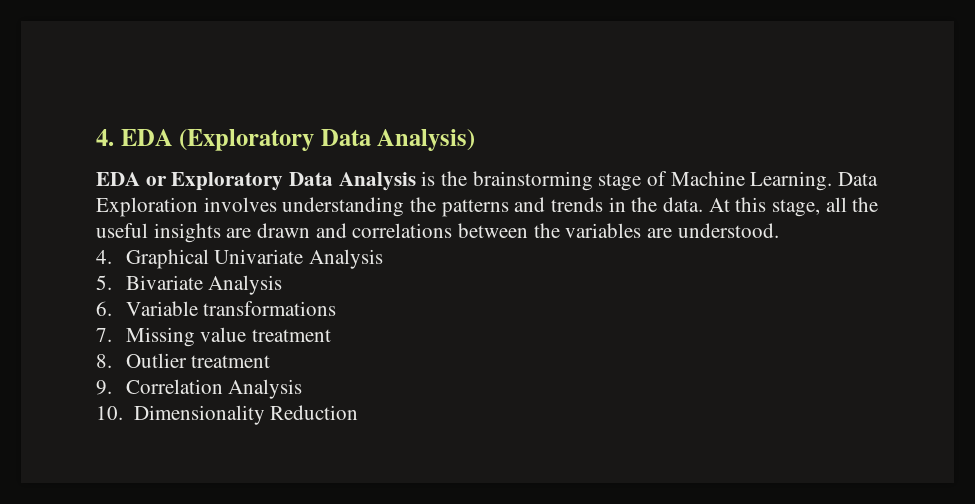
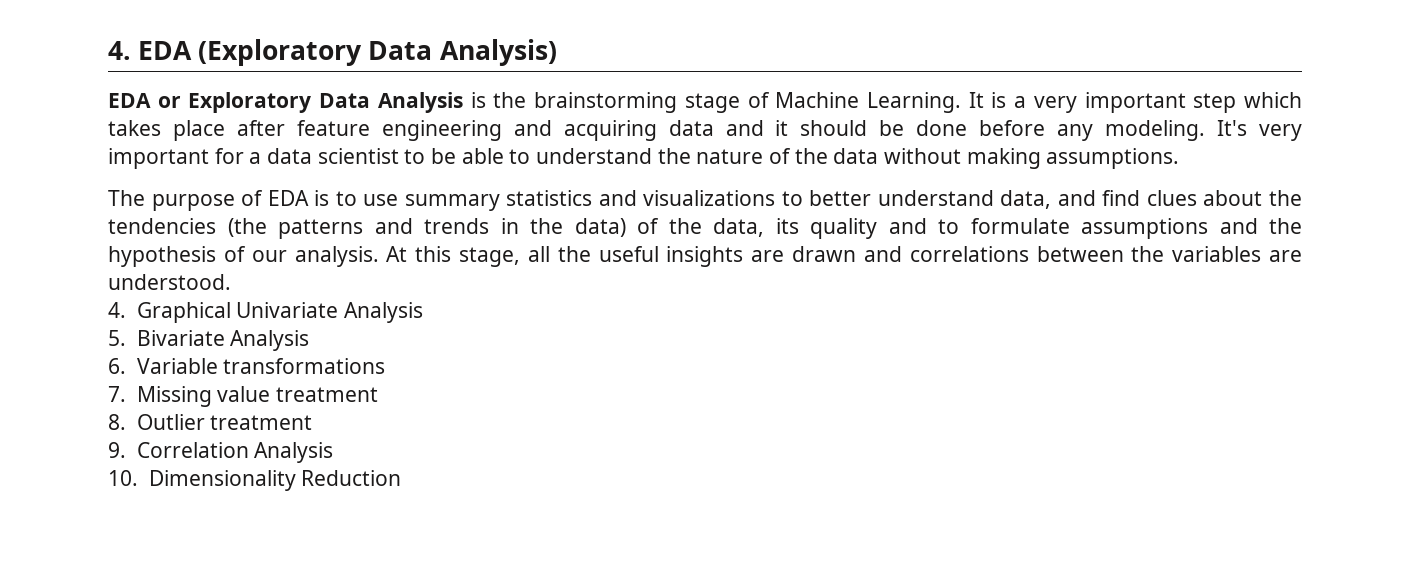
[838,172,879,186] [96,197,437,217] Data Exploration involves understanding the -> [968,92,1302,113] [108,120,1302,141] [108,148,1180,169] [108,190,1302,211] [108,218,267,237] It is a very important step which takes place after feature engineering and acquiring data and it should be done before any modeling. It's very important for a data scientist to be able to understand the nature of the data without making assumptions. // The purpose of EDA is to use summary statistics and visualizations to better understand data, and find clues about the tendencies (the
[663,197,704,212] data. -> [574,218,1302,239] [108,246,379,267] data) of the data, its quality and to formulate assumptions and the hypothesis of our analysis.

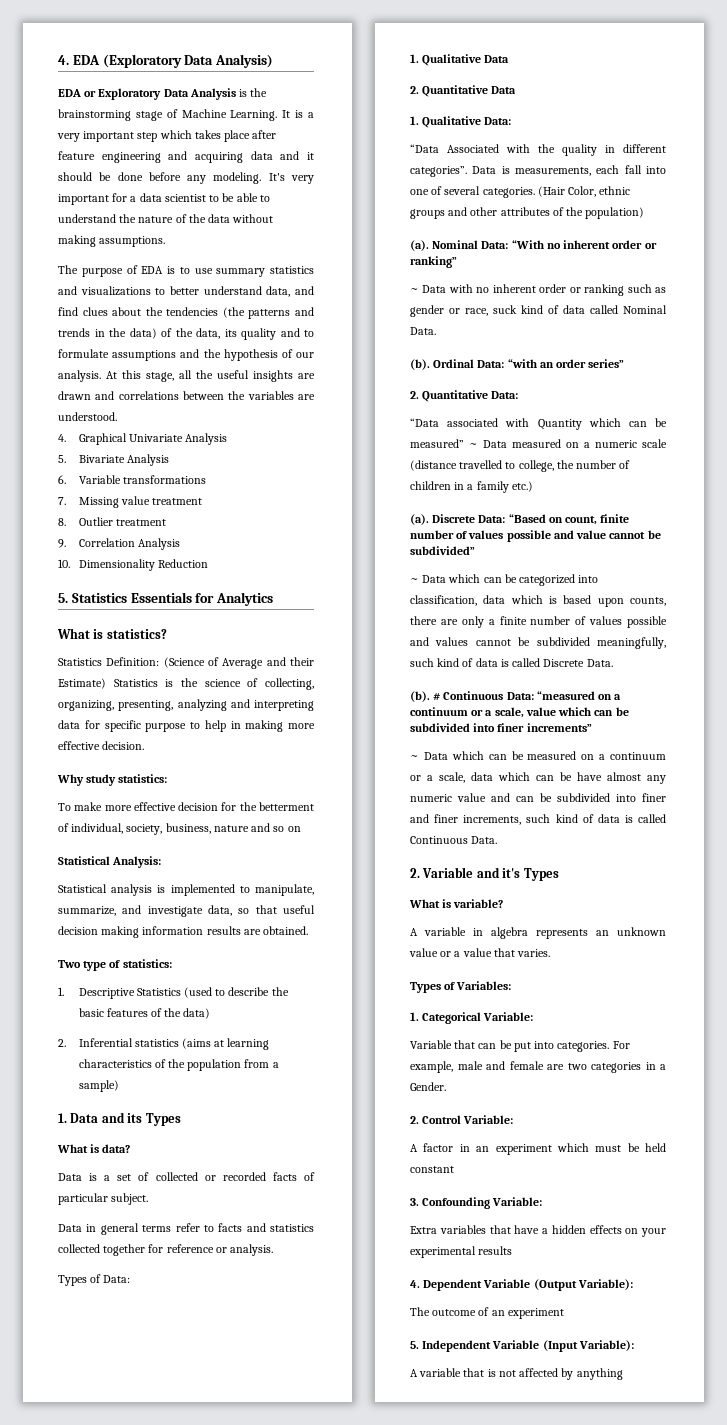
(402, 478) none -> [58,592,274,606] [57,628,167,639] [58,657,315,669] [58,678,314,690] [58,699,314,711] [58,720,315,732] [58,741,145,750] [57,774,168,786] [58,802,314,811] [58,823,301,835] [58,856,162,868] [58,884,314,896] [58,905,315,917] [58,926,309,938] [58,959,172,971] [58,987,289,999] [78,1008,211,1019] [58,1038,270,1050] [78,1059,279,1071] [78,1080,119,1092] [58,1112,181,1126] [57,1144,131,1153] [58,1172,315,1181] [58,1193,149,1205] [58,1223,314,1235] [58,1244,274,1256] [58,1274,131,1286] [410,54,510,66] [410,85,517,97] [410,116,512,128] [410,144,666,156] [410,165,666,177] [410,186,631,198] [410,207,645,219] [410,240,657,251] [410,256,457,268] [410,284,666,296] [410,305,667,317] [410,327,436,335] [410,359,625,370] [410,390,519,402] [410,418,667,430] [410,439,667,448] [410,460,631,472] [410,481,533,493] [410,514,630,525] [410,530,661,542] [410,546,475,555] [410,574,599,586] [410,595,666,607] [410,616,667,628] [410,637,666,649] [410,658,613,667] [410,691,622,702] [410,707,629,718] [410,723,592,732] [410,751,666,760] [410,772,666,784] [410,793,666,802] [410,814,666,825] [410,836,498,844] [410,867,559,881] [409,899,504,908] [410,927,666,939] [409,948,551,957] [410,981,512,993] [410,1012,534,1024] [410,1040,630,1052] [410,1061,666,1073] [410,1082,446,1091] [410,1115,514,1124] [410,1143,666,1155] [410,1166,454,1173] [410,1197,543,1209] [410,1225,666,1237] [410,1246,513,1258] [410,1279,633,1291] [410,1307,564,1319] [410,1340,634,1352] [410,1368,623,1380] // 5. Statistics Essentials for Analytics // What is statistics? // Statistics Definition: (Science of Average and their Estimate) Statistics is the science of collecting, organizing, presenting, analyzing and interpreting data for specific purpose to help in making more effective decision. // Why study statistics: // To make more effective decision for the betterment of individual, society, business, nature and so on // Statistical Analysis: // Statistical analysis is implemented to manipulate, summarize, and investigate data, so that useful decision making information results are obtained. // Two type of statistics: // 1. Descriptive Statistics (used to describe the basic features of the data) // 2. Inferential statistics (aims at learning characteristics of the population from a sample) // 1. Data and its Types // What is data? // Data is a set of collected or recorded facts of particular subject. // Data in general terms refer to facts and statistics collected together for reference or analysis. // Types of Data: // 1. Qualitative Data // 2. Quantitative Data // 1. Qualitative Data: // “Data Associated with the quality in different categories”. Data is measurements, each fall into one of several categories. (Hair Color, ethnic groups and other attributes of the population) // (a). Nominal Data: “With no inherent order or ranking” // ~ Data with no inherent order or ranking such as gender or race, suck kind of data called Nominal Data. // (b). Ordinal Data: “with an order series” // 2. Quantitative Data: // “Data associated with Quantity which can be measured” ~ Data measured on a numeric scale (distance travelled to college, the number of children in a family etc.) // (a). Discrete Data: “Based on count, finite number of values possible and value cannot be subdivided” // ~ Data which can be categorized into classification, data which is based upon counts, there are only a finite number of values possible and values cannot be subdivided meaningfully, such kind of data is called Discrete Data. // (b). # Continuous Data: “measured on a continuum or a scale, value which can be subdivided into finer increments” // ~ Data which can be measured on a continuum or a scale, data which can be have almost any numeric value and can be subdivided into finer and finer increments, such kind of data is called Continuous Data. // 2. Variable and it's Types // What is variable? // A variable in algebra represents an unknown value or a value that varies. // Types of Variables: // 1. Categorical Variable: // Variable that can be put into categories. For example, male and female are two categories in a Gender. // 2. Control Variable: // A factor in an experiment which must be held constant // 3. Confounding Variable: // Extra variables that have a hidden effects on your experimental results // 4. Dependent Variable (Output Variable): // The outcome of an experiment // 5. Independent Variable (Input Variable): // A variable that is not affected by anything

